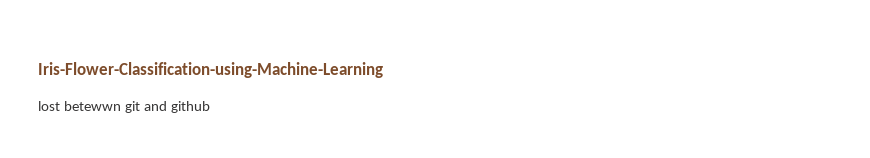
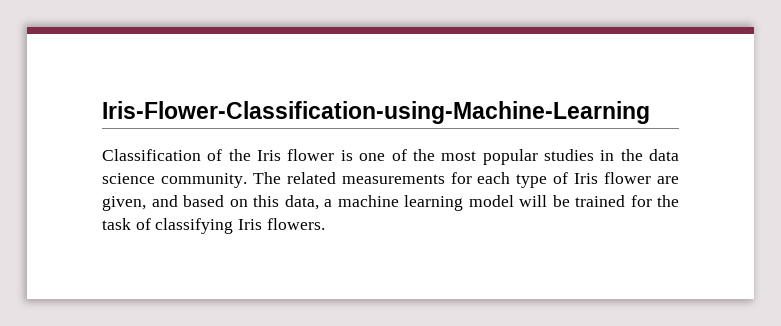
[38,101,210,113] lost betewwn git and github -> [102,149,679,165] [102,172,680,188] [102,195,679,211] [102,218,325,234] Classification of the Iris flower is one of the most popular studies in the data science community. The related measurements for each type of Iris flower are given, and based on this data, a machine learning model will be trained for the task of classifying Iris flowers.

